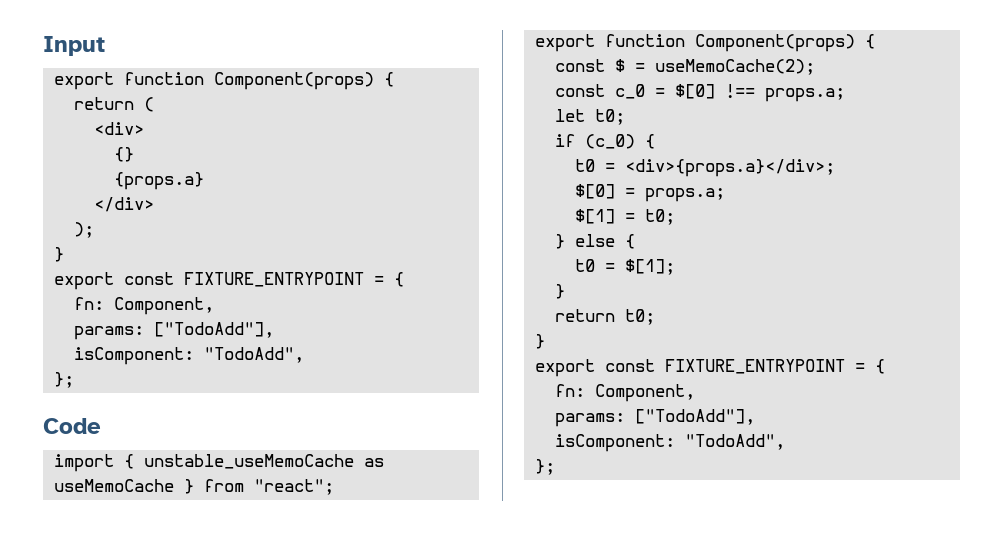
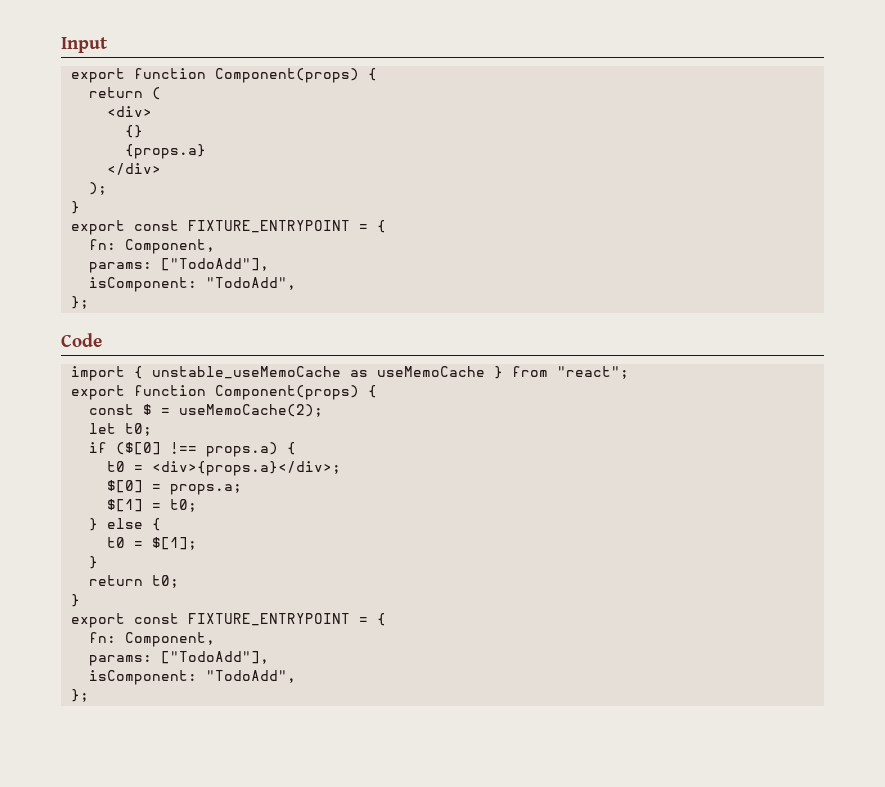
[555,84,846,102] // const c_0 = $[0] !== props.a; -> (324, 410) none
[585,134,636,149] (c_0) -> [116,442,279,457] ($[0] !== props.a)

